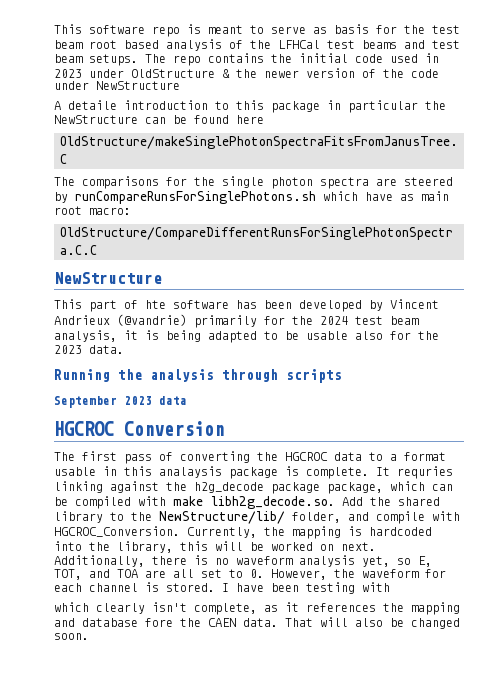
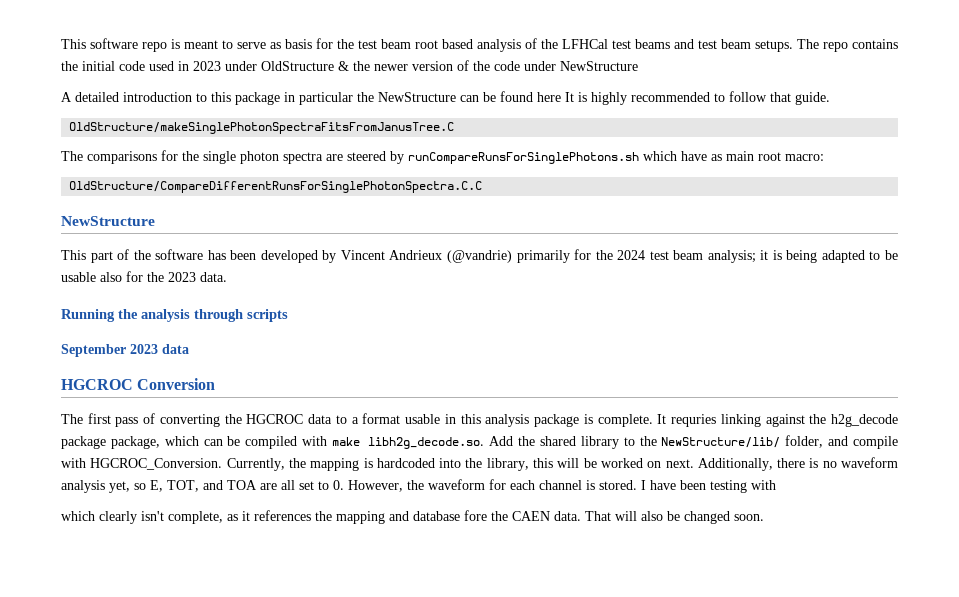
[68,100,117,110] detaile -> [75,92,119,102] detailed
(264, 119) none -> [565,91,830,105] It is highly recommended to follow that guide.
[145,300,166,309] hte -> [133,250,151,260] the
[54,330,117,342] analysis, -> [707,250,756,263] analysis;
[159,466,222,478] analaysis -> [485,414,530,427] analysis

